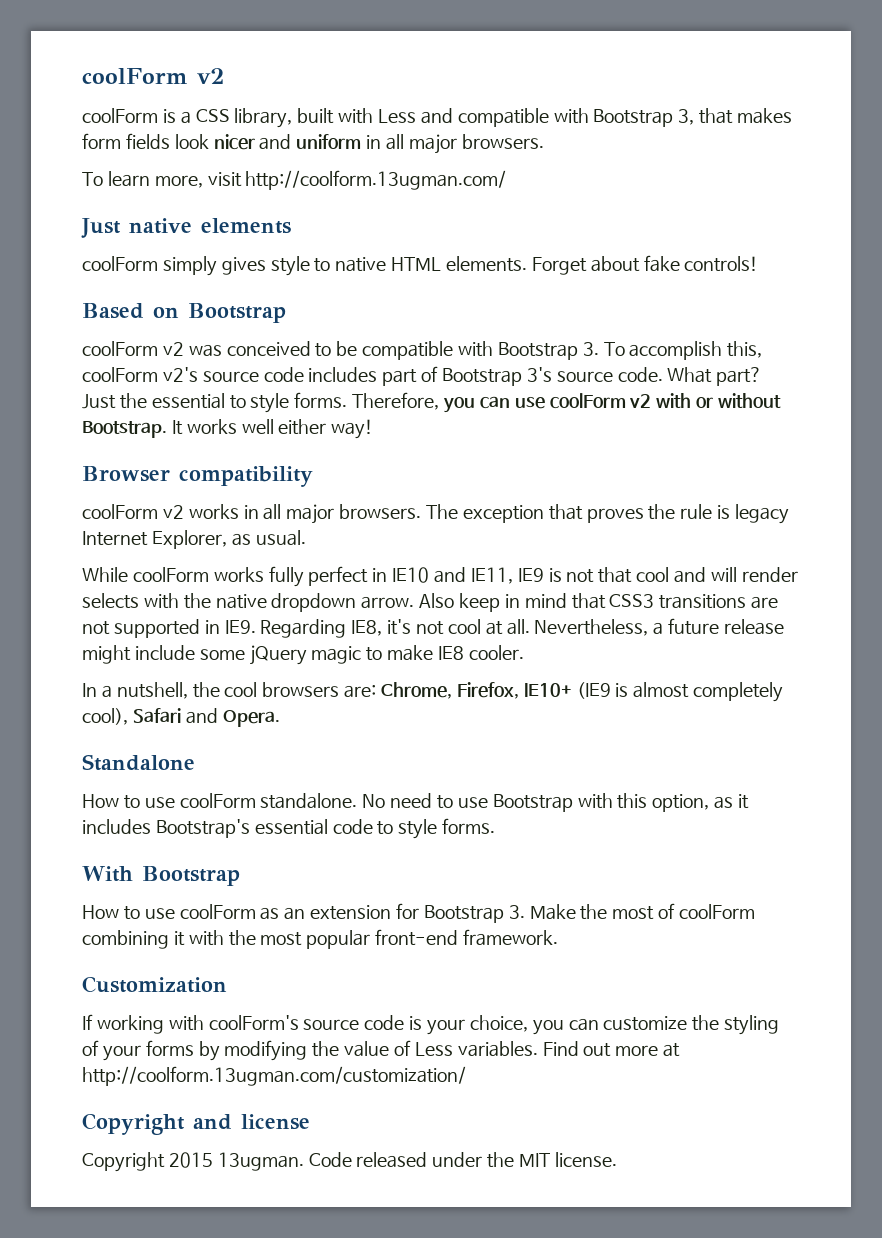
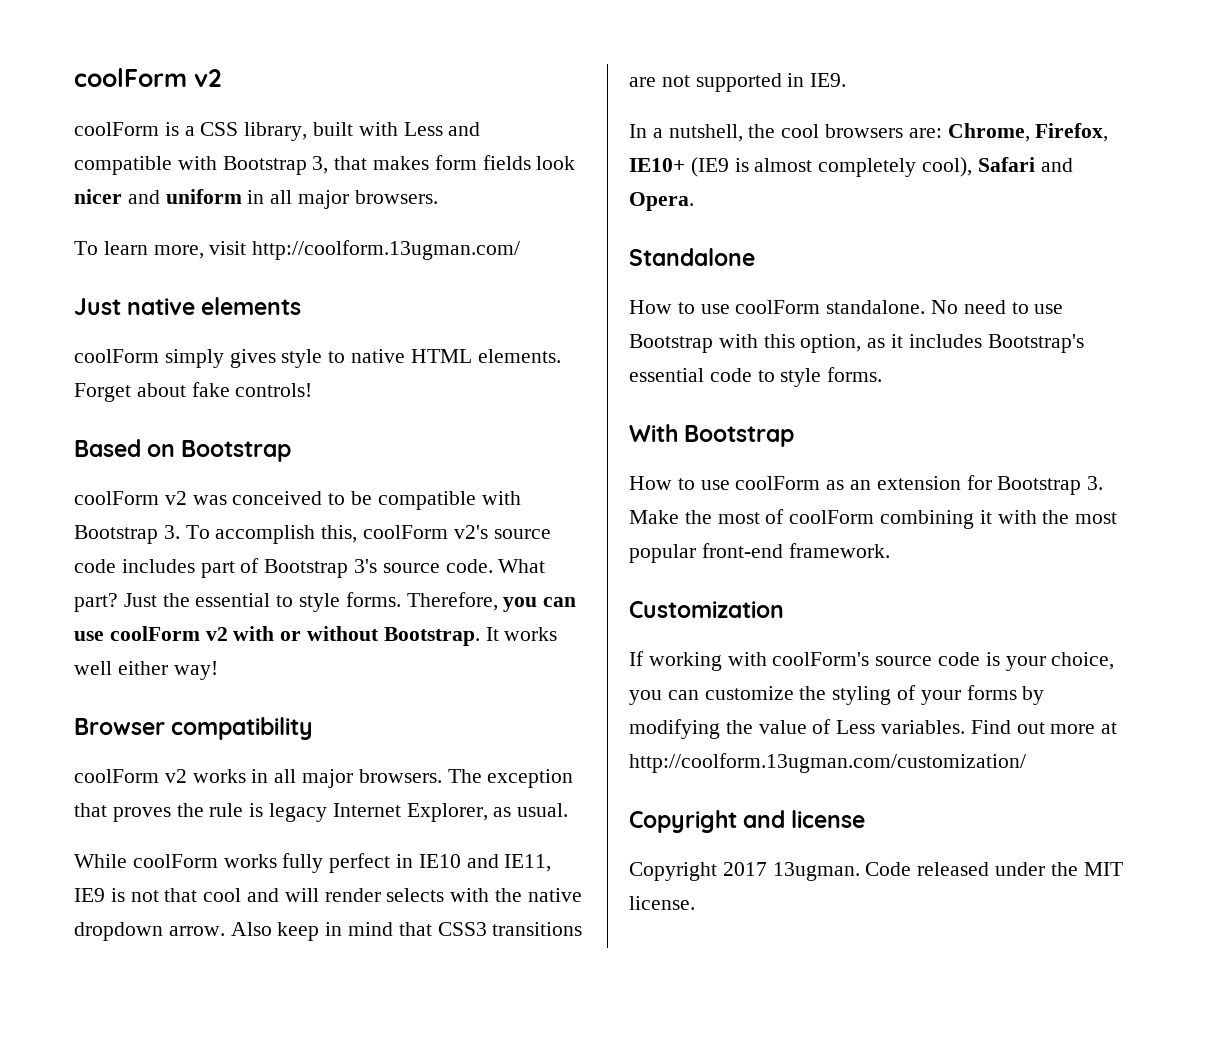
[260,618,785,638] [82,645,524,665] Regarding IE8, it's not cool at all. Nevertheless, a future release might include some jQuery magic to make IE8 cooler. -> (847, 80) none
[168,1152,213,1168] 2015 -> [722,862,767,876] 2017

